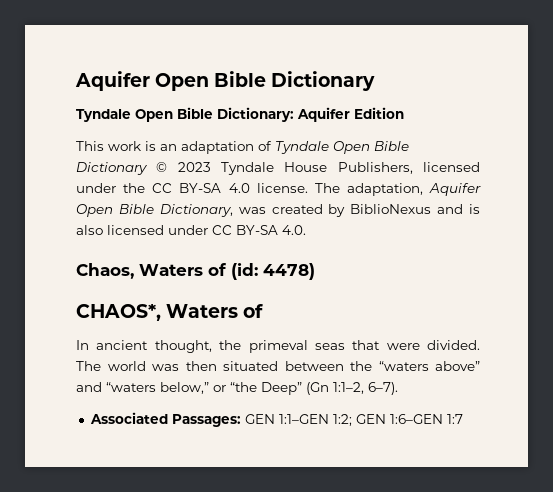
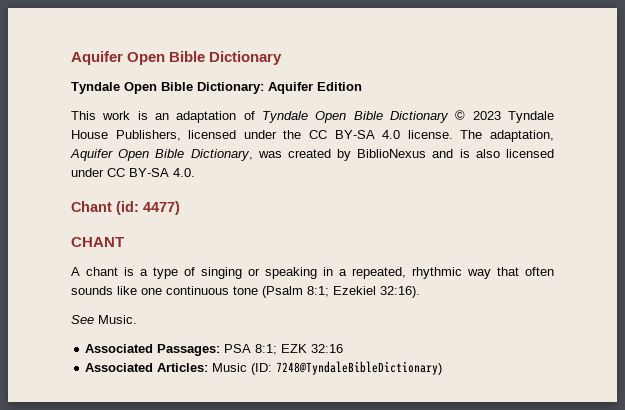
[76,263,315,280] [76,304,264,321] [76,340,480,353] [76,361,480,371] [76,382,398,395] [89,412,463,427] Chaos, Waters of (id: 4478) // CHAOS*, Waters of // In ancient thought, the primeval seas that were divided. The world was then situated between the “waters above” and “waters below,” or “the Deep” (Gn 1:1–2, 6–7). // Associated Passages: GEN 1:1–GEN 1:2; GEN 1:6–GEN 1:7 -> [71,201,180,215] [71,237,124,247] [71,267,554,279] [71,286,420,298] [71,315,137,324] [85,344,344,356] [85,361,443,375] Chant (id: 4477) // CHANT // A chant is a type of singing or speaking in a repeated, rhythmic way that often sounds like one continuous tone (Psalm 8:1; Ezekiel 32:16). // See Music. // Associated Passages: PSA 8:1; EZK 32:16 // Associated Articles: Music (ID: 7248@TyndaleBibleDictionary)

